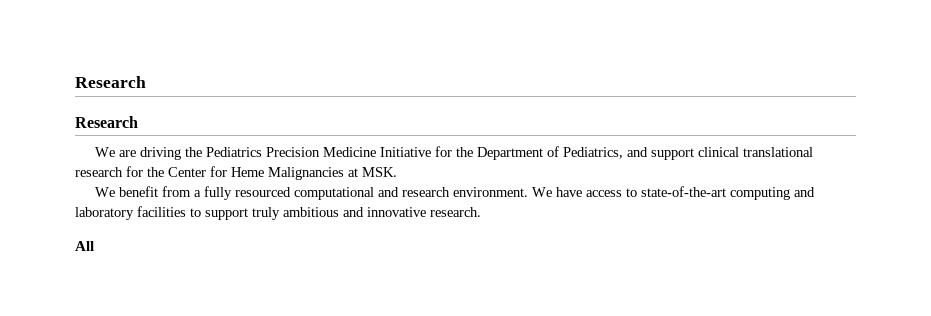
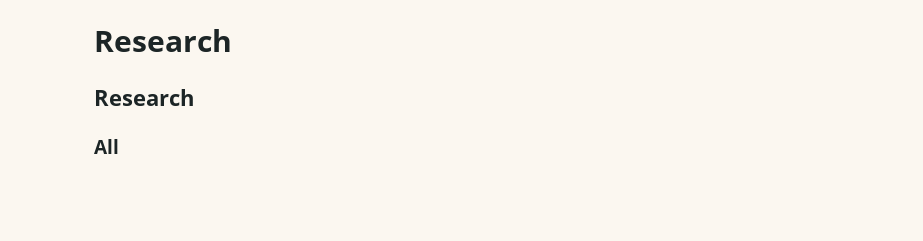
[95,146,814,160] [75,166,397,180] [95,186,816,200] [75,206,481,220] // We are driving the Pediatrics Precision Medicine Initiative for the Department of Pediatrics, and support clinical translational research for the Center for Heme Malignancies at MSK. // We benefit from a fully resourced computational and research environment. We have access to state-of-the-art computing and laboratory facilities to support truly ambitious and innovative research. -> (194, 97) none

